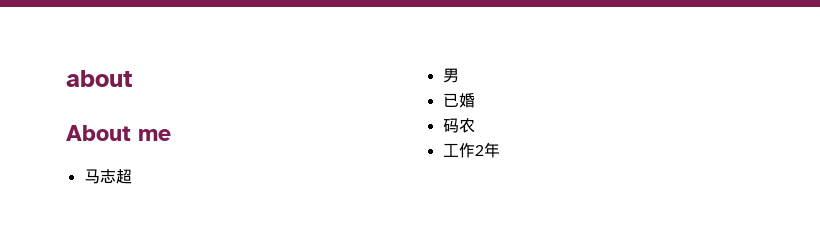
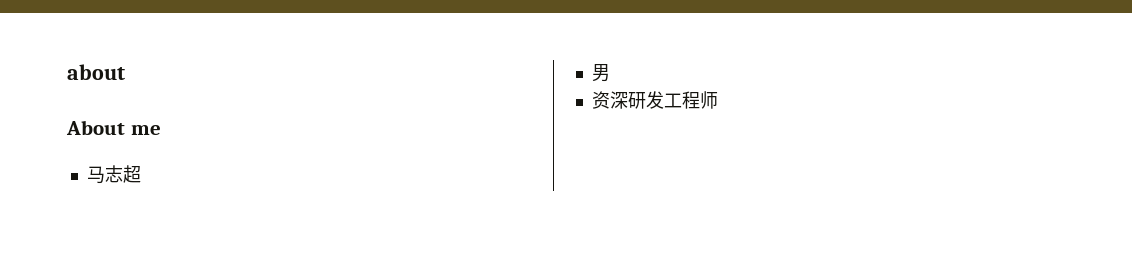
[442,93,475,108] [442,118,475,133] [442,142,500,158] 已婚 // 码农 // 工作2年 -> [591,91,718,109] 资深研发工程师

